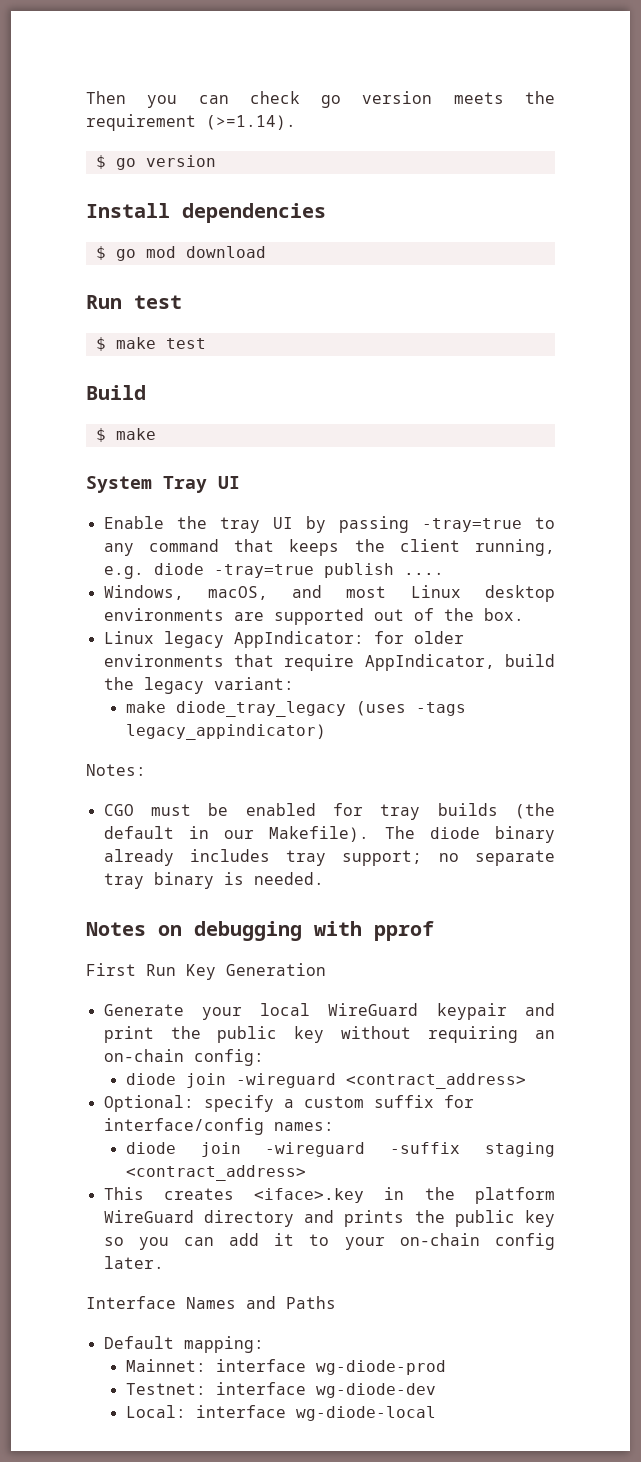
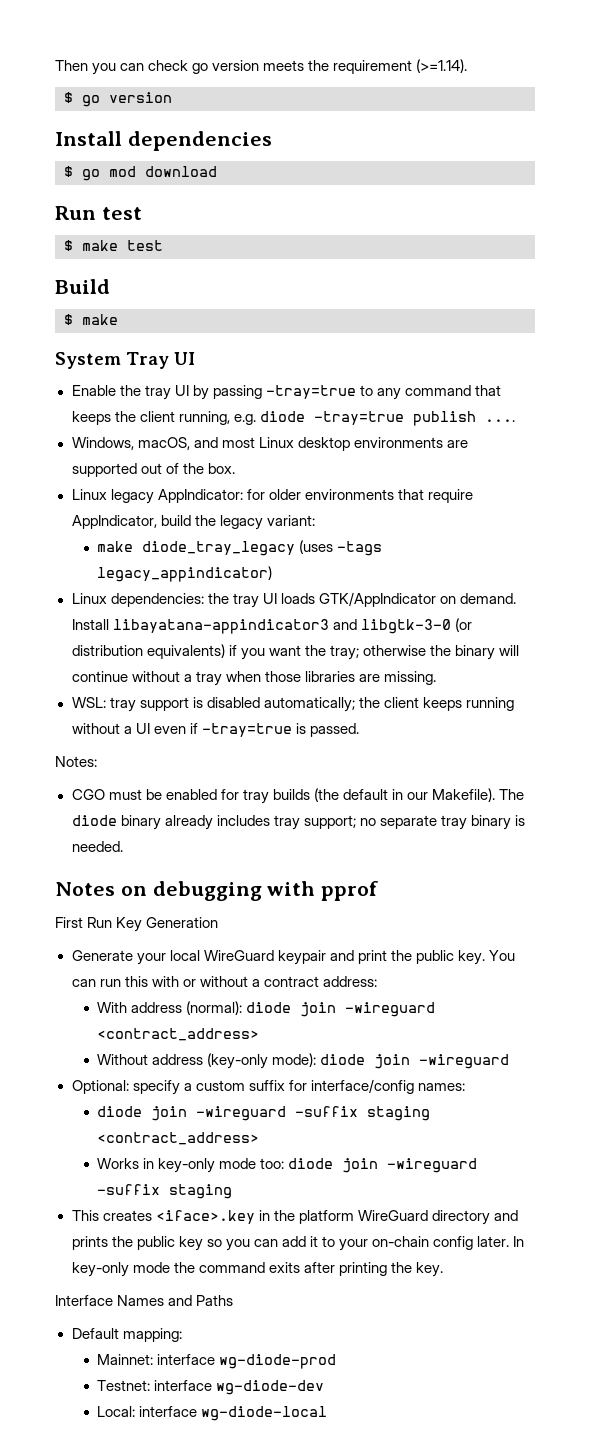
(326, 732) none -> [71,592,516,608] [71,618,472,634] [71,644,520,660] [71,671,436,686] [71,697,514,712] [71,723,359,737] // Linux dependencies: the tray UI loads GTK/AppIndicator on demand. Install libayatana-appindicator3 and libgtk-3-0 (or distribution equivalents) if you want the tray; otherwise the binary will continue without a tray when those libraries are missing. // WSL: tray support is disabled automatically; the client keeps running without a UI even if -tray=true is passed.
[294,1026,555,1043] [103,1049,264,1066] [125,1073,526,1089] key without requiring an on-chain config: // diode join -wireguard <contract_address> -> [457,950,516,965] [71,976,377,987] [97,1001,436,1017] [97,1028,260,1041] [97,1053,510,1069] key. You can run this with or without a contract address: // With address (normal): diode join -wireguard <contract_address> // Without address (key-only mode): diode join -wireguard
(306, 1173) none -> [97,1158,478,1173] [97,1184,233,1199] // Works in key-only mode too: diode join -wireguard -suffix staging
(164, 1262) none -> [513,1236,525,1247] [71,1262,443,1277] In key-only mode the command exits after printing the key.

